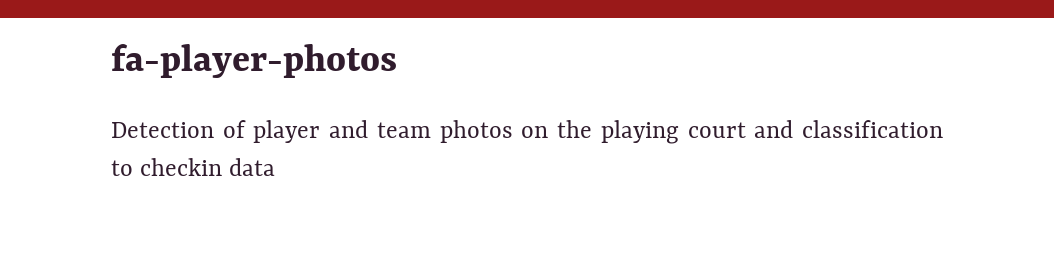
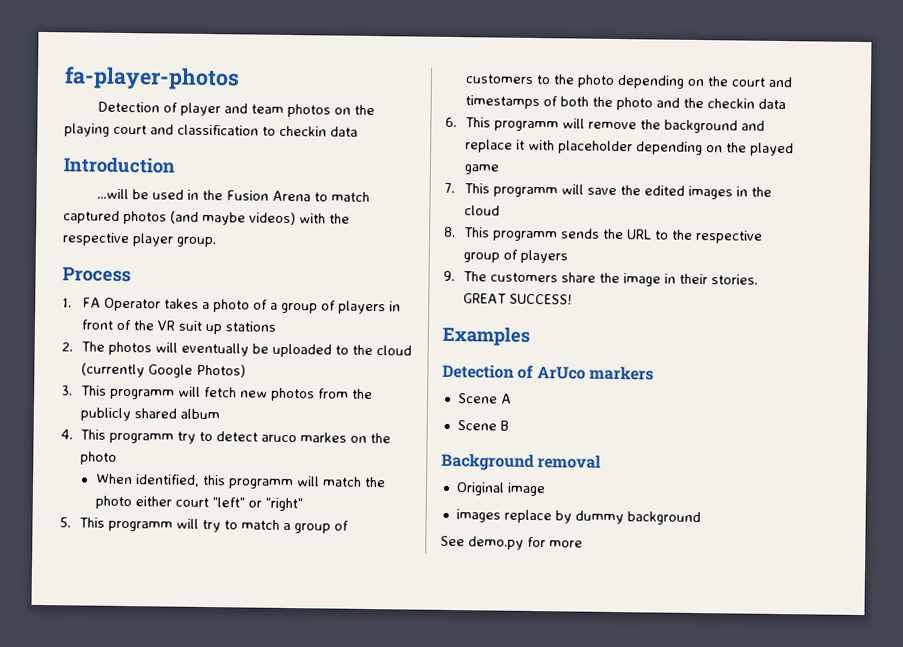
(276, 167) none -> [63,156,176,174] [97,188,371,203] [63,210,350,226] [62,232,217,248] [62,266,131,283] [62,297,401,315] [80,319,277,335] [61,341,412,358] [80,362,246,378] [61,385,373,402] [79,407,220,422] [60,429,391,444] [79,451,117,465] [95,473,386,490] [94,495,303,512] [59,517,349,534] [464,74,793,89] [464,95,786,111] [445,116,765,134] [464,139,794,157] [463,164,499,175] [444,182,772,200] [463,205,500,216] [444,226,763,244] [462,249,568,264] [443,270,758,287] [462,293,572,305] [442,325,530,346] [442,363,654,381] [457,393,512,404] [456,420,509,431] [441,452,602,472] [455,482,546,497] [455,509,701,526] [440,535,583,550] // Introduction // ...will be used in the Fusion Arena to match captured photos (and maybe videos) with the respective player group. // Process // 1. FA Operator takes a photo of a group of players in front of the VR suit up stations // 2. The photos will eventually be uploaded to the cloud (currently Google Photos) // 3. This programm will fetch new photos from the publicly shared album // 4. This programm try to detect aruco markes on the photo // When identified, this programm will match the photo either court "left" or "right" // 5. This programm will try to match a group of customers to the photo depending on the court and timestamps of both the photo and the checkin data // 6. This programm will remove the background and replace it with placeholder depending on the played game // 7. This programm will save the edited images in the cloud // 8. This programm sends the URL to the respective group of players // 9. The customers share the image in their stories. GREAT SUCCESS! // Examples // Detection of ArUco markers // Scene A // Scene B // Background removal // Original image // images replace by dummy background // See demo.py for more

